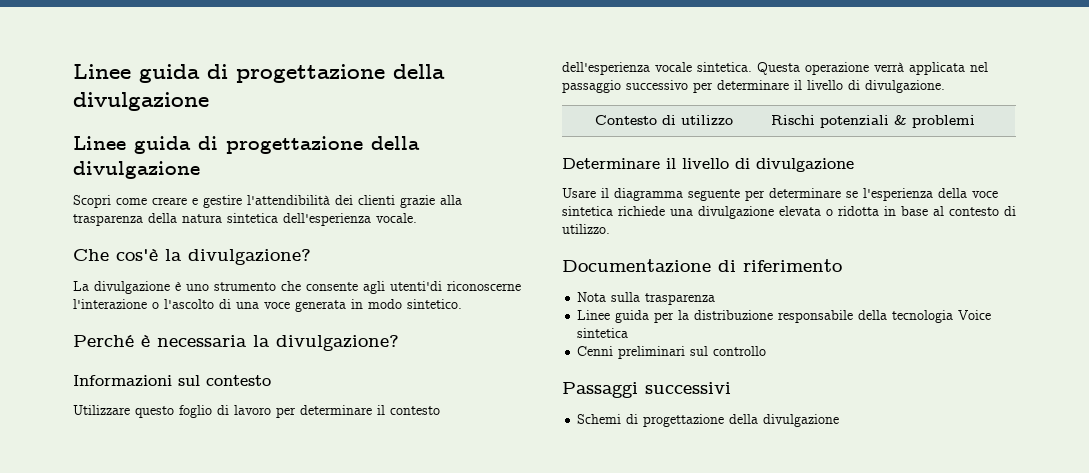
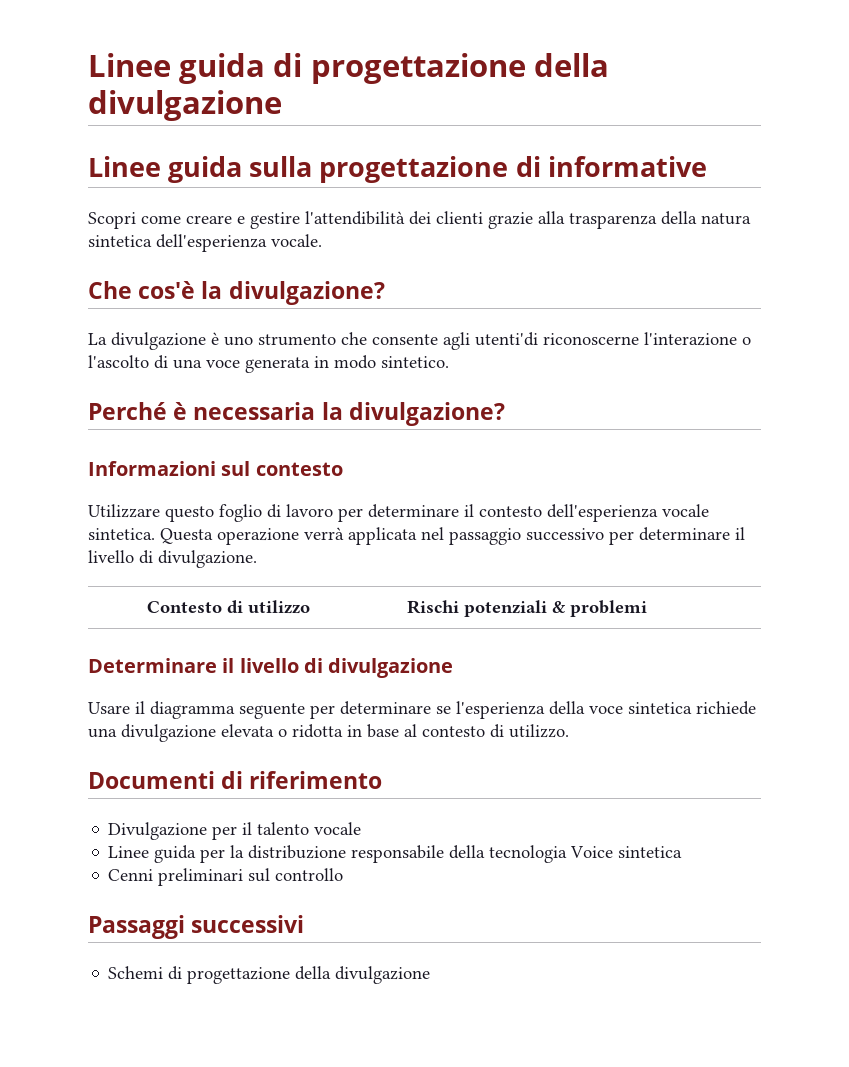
[198,136,420,154] [73,161,200,179] di progettazione della divulgazione -> [249,156,707,183] sulla progettazione di informative
[562,259,711,274] Documentazione -> [88,771,215,789] Documenti
[577,292,716,305] Nota sulla trasparenza -> [108,822,362,840] Divulgazione per il talento vocale

